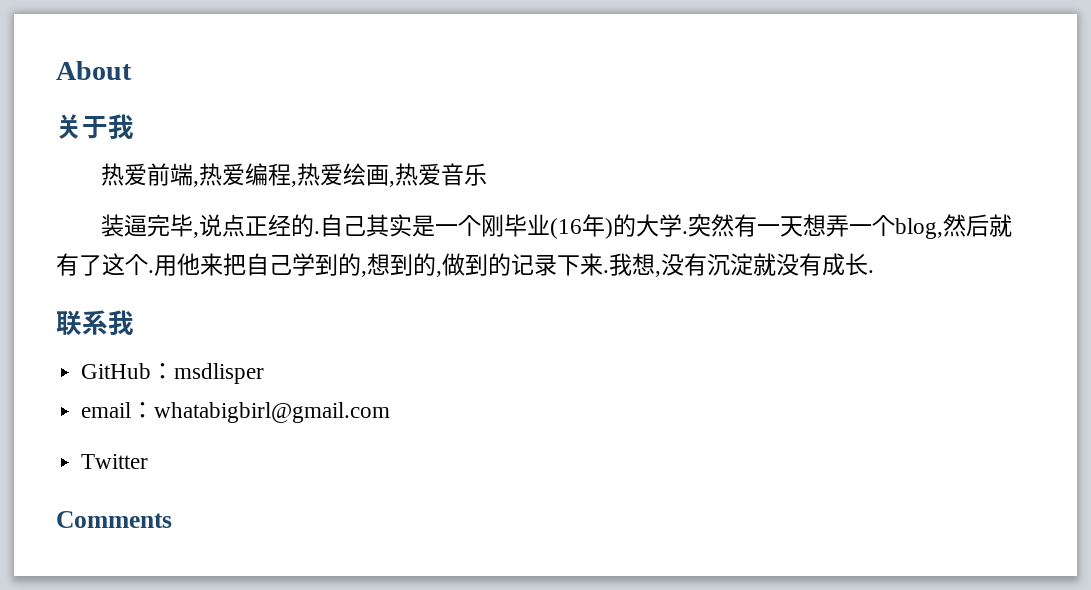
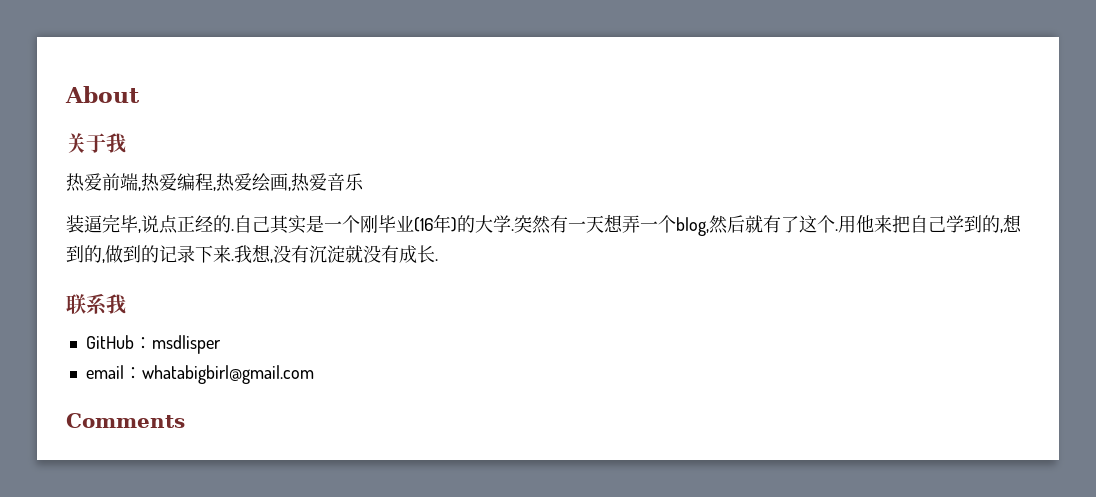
[81,454,149,469] // Twitter -> (314, 374) none

